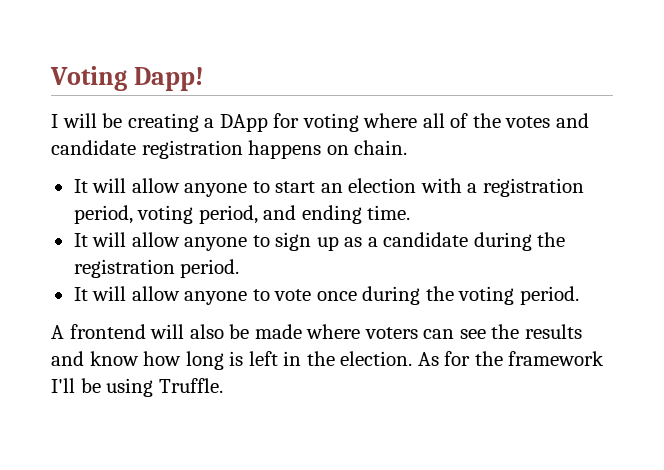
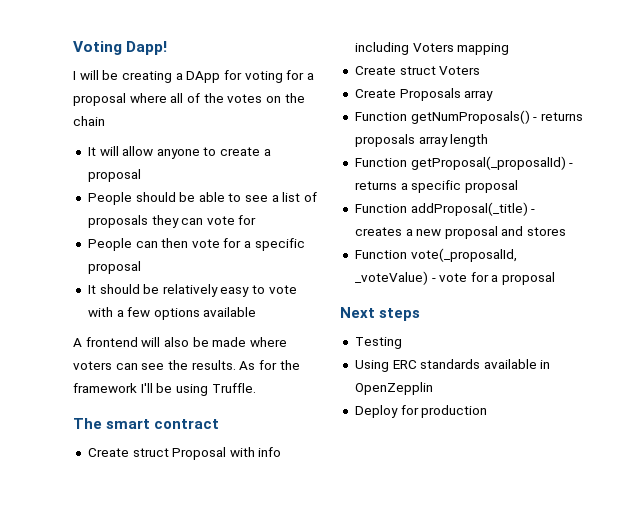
(359, 122) none -> [286,70,314,80] [73,93,126,106] for a proposal
[555,113,589,128] [51,140,408,159] [73,178,584,197] [73,205,411,224] [73,232,566,251] [73,259,240,278] [73,286,579,305] and candidate registration happens on chain. // It will allow anyone to start an election with a registration period, voting period, and ending time. // It will allow anyone to sign up as a candidate during the registration period. // It will allow anyone to vote once during the voting period. -> [265,93,305,103] [73,116,105,126] [87,146,271,159] [87,169,141,182] [87,192,318,205] [87,215,257,228] [87,238,305,251] [87,261,141,274] [87,284,297,297] [87,307,257,320] on the chain // It will allow anyone to create a proposal // People should be able to see a list of proposals they can vote for // People can then vote for a specific proposal // It should be relatively easy to vote with a few options available
[524,324,582,339] [51,351,413,370] results and know how long is left in the election. -> [191,360,236,370] results.
(223, 385) none -> [73,418,220,429] [87,447,282,460] [354,42,510,55] [354,66,481,75] [354,88,494,101] [354,110,583,124] [354,134,489,147] [354,156,574,170] [354,180,518,193] [354,202,536,216] [354,226,567,239] [354,248,517,262] [354,271,556,285] [340,307,421,321] [354,337,402,349] [354,359,551,372] [354,382,433,395] [354,405,488,418] // The smart contract // Create struct Proposal with info including Voters mapping // Create struct Voters // Create Proposals array // Function getNumProposals() - returns proposals array length // Function getProposal(_proposalId) - returns a specific proposal // Function addProposal(_title) - creates a new proposal and stores // Function vote(_proposalId, _voteValue) - vote for a proposal // Next steps // Testing // Using ERC standards available in OpenZepplin // Deploy for production

